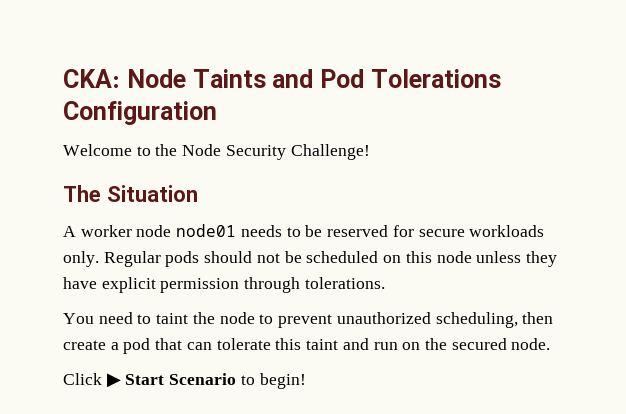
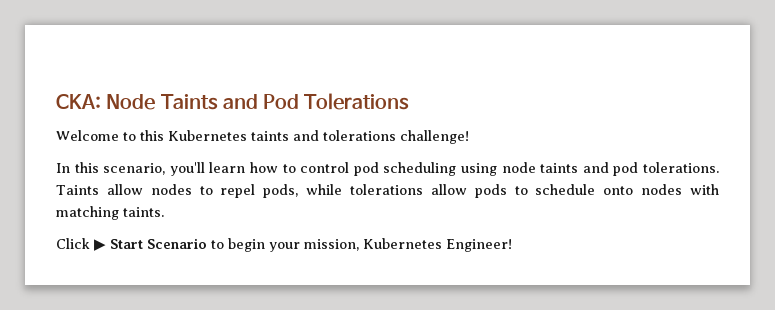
[63,101,217,125] Configuration -> (410, 101) none
[155,144,370,160] [63,185,198,202] [63,224,545,237] [63,251,557,267] [63,277,385,293] [63,312,554,328] [63,338,551,354] the Node Security Challenge! // The Situation // A worker node node01 needs to be reserved for secure workloads only. Regular pods should not be scheduled on this node unless they have explicit permission through tolerations. // You need to taint the node to prevent unauthorized scheduling, then create a pod that can tolerate this taint and run on the secured node. -> [140,130,469,144] [56,162,720,176] [56,184,720,198] [56,206,164,220] this Kubernetes taints and tolerations challenge! // In this scenario, you'll learn how to control pod scheduling using node taints and pod tolerations. Taints allow nodes to repel pods, while tolerations allow pods to schedule onto nodes with matching taints.
[259,373,306,389] begin! -> [228,238,512,252] begin your mission, Kubernetes Engineer!

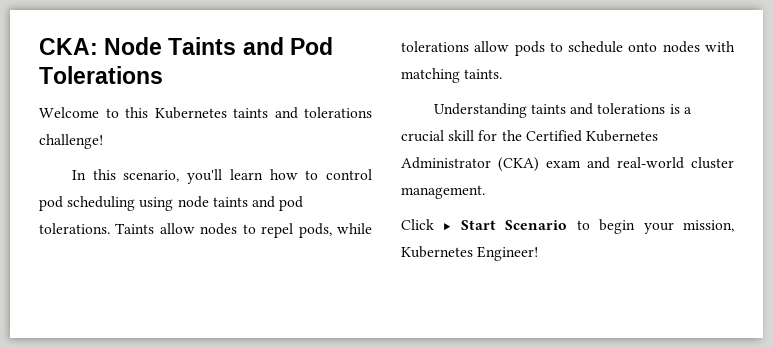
(164, 212) none -> [433,103,692,118] [401,130,658,142] [401,157,734,172] [401,185,485,199] // Understanding taints and tolerations is a crucial skill for the Certified Kubernetes Administrator (CKA) exam and real-world cluster management.

